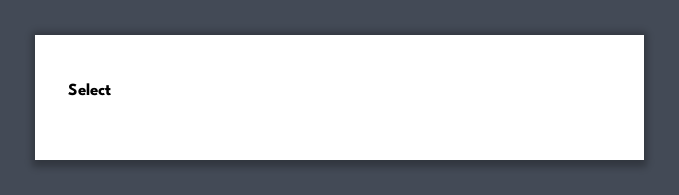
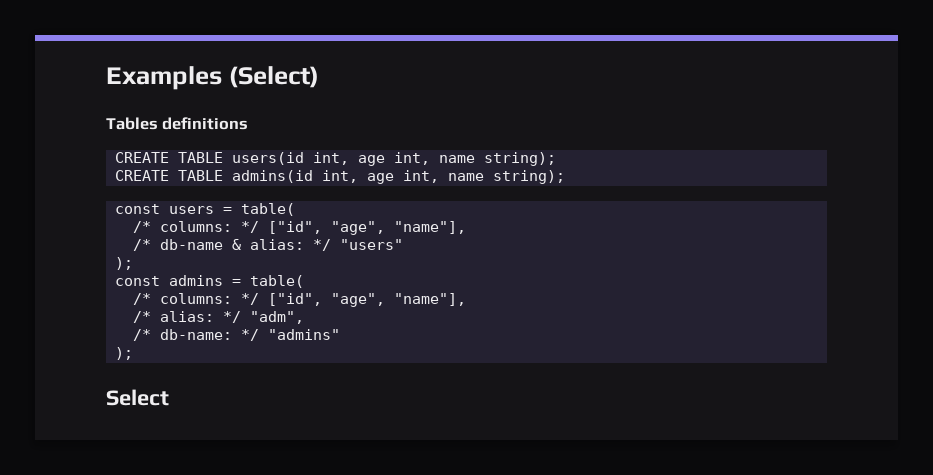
(68, 89) none -> [106,66,319,90] [106,117,249,130] [115,152,556,166] [115,170,565,184] [115,203,295,216] [133,221,466,235] [133,239,403,251] [115,257,133,270] [115,275,304,288] [133,293,466,307] [133,311,304,324] [133,329,340,341] [115,347,133,360] Examples (Select) // Tables definitions // CREATE TABLE users(id int, age int, name string); // CREATE TABLE admins(id int, age int, name string); // const users = table( // /* columns: */ ["id", "age", "name"], // /* db-name & alias: */ "users" // ); // const admins = table( // /* columns: */ ["id", "age", "name"], // /* alias: */ "adm", // /* db-name: */ "admins" // ); //

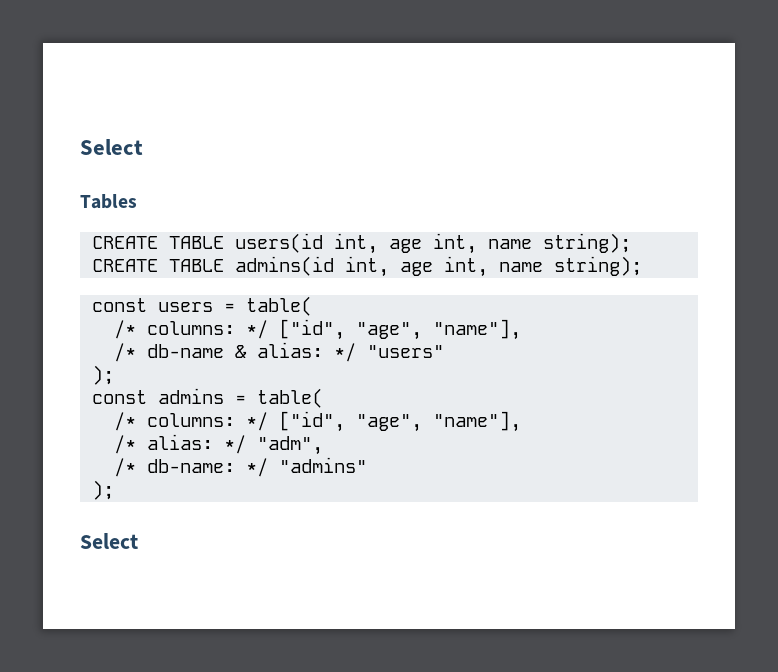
[106,66,319,90] Examples (Select) -> [80,139,143,155] Select
[162,117,249,130] definitions -> (137, 201) none

